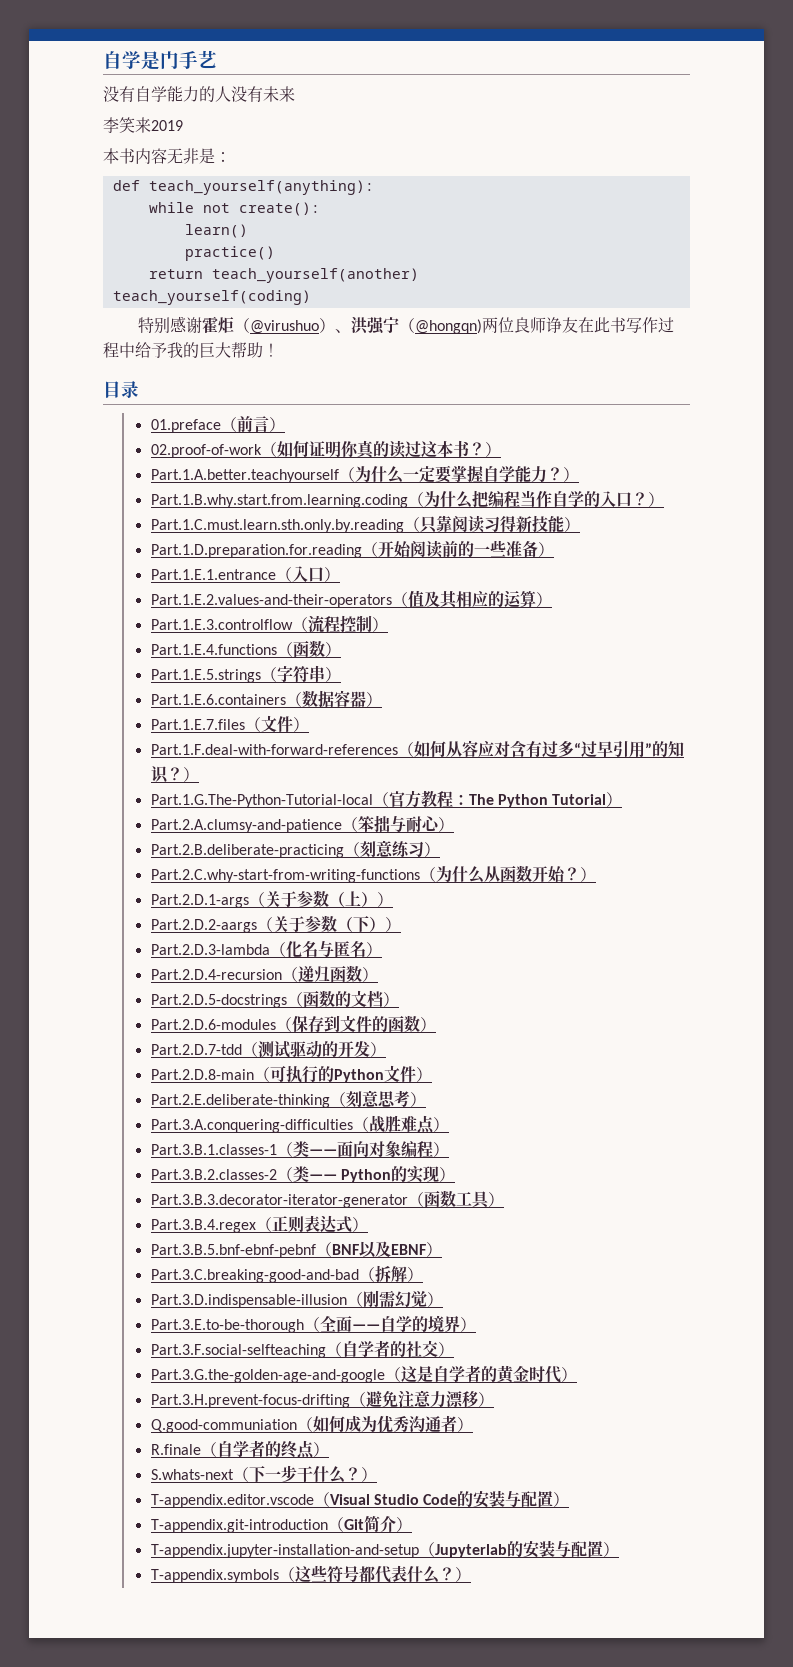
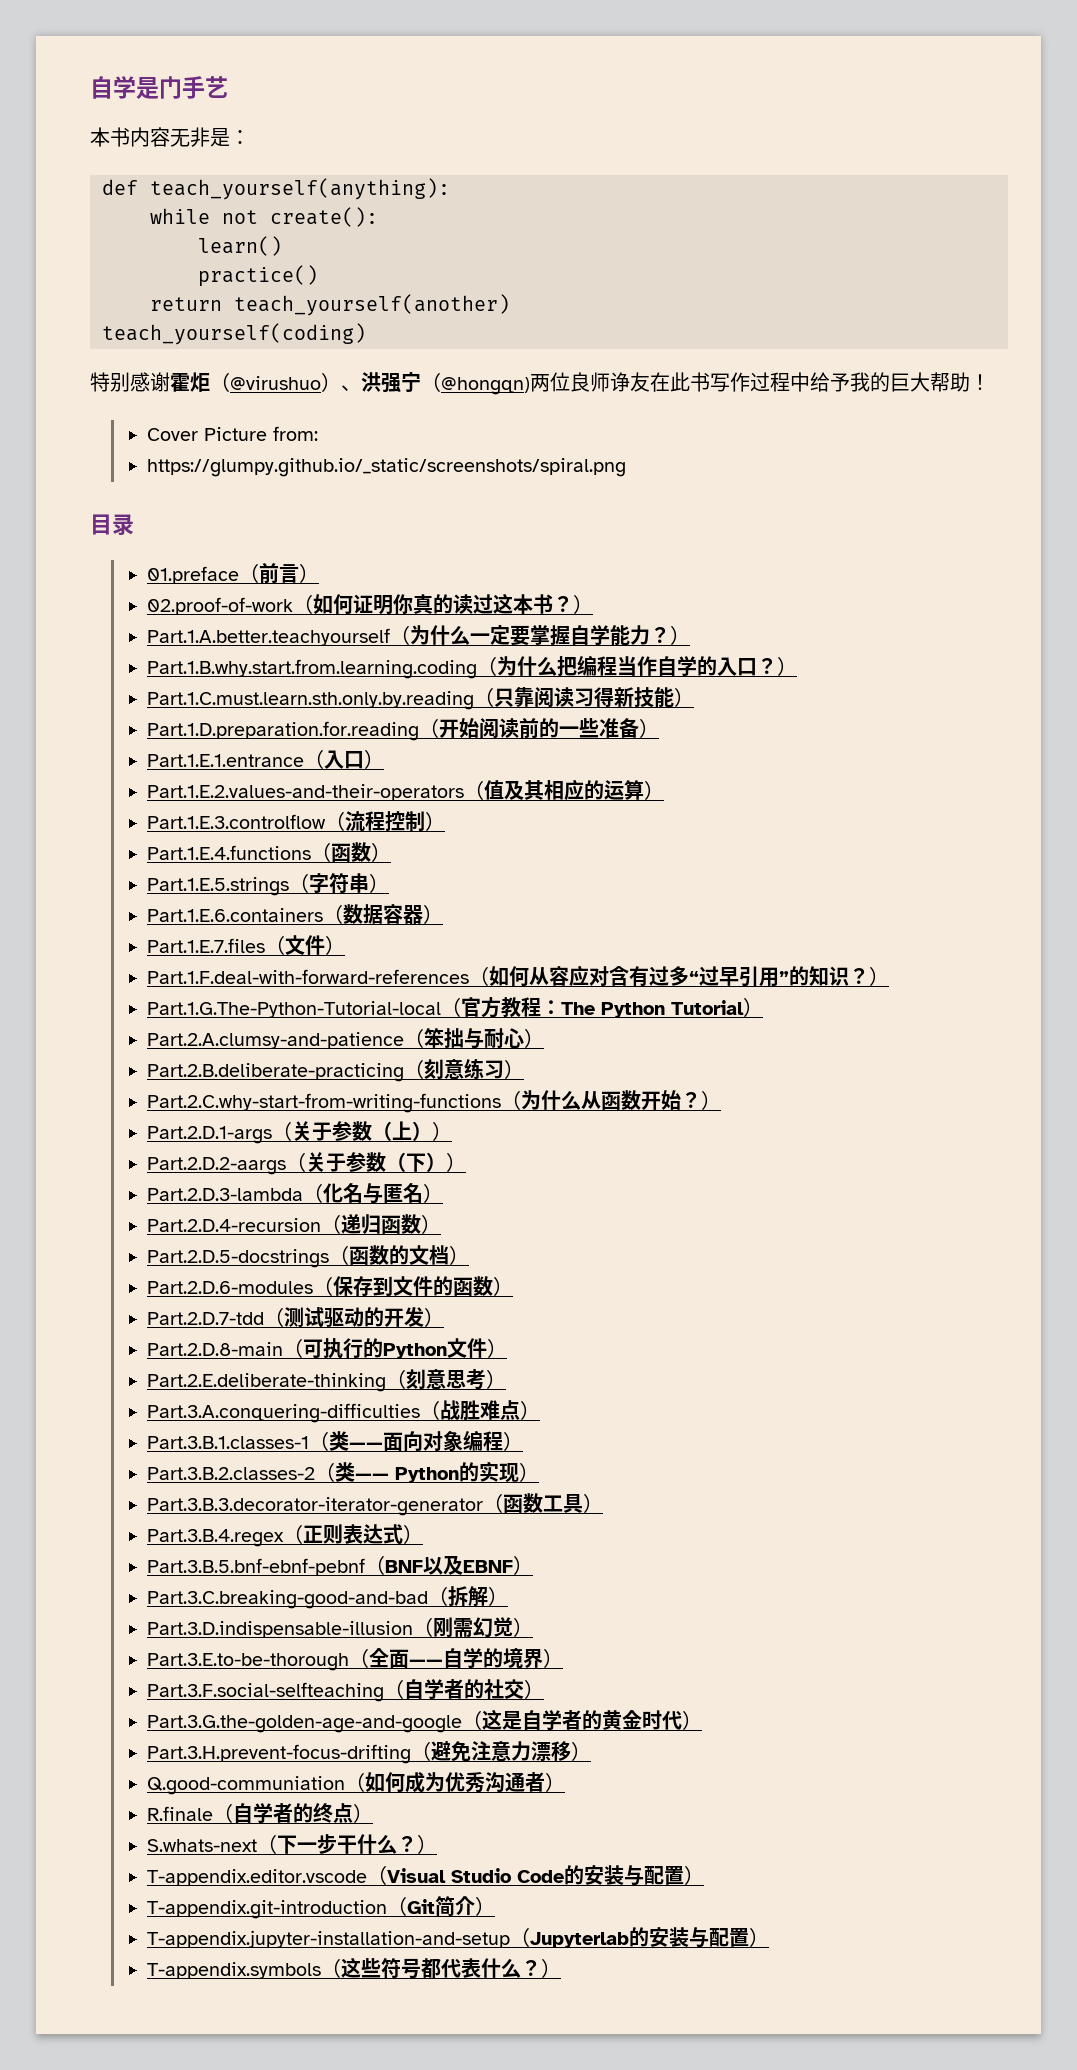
[103,86,295,102] [103,117,183,133] // 没有自学能力的人没有未来 // 李笑来2019 -> (228, 87) none
(279, 350) none -> [146,426,318,441] [146,458,626,477] // Cover Picture from: // https://glumpy.github.io/_static/screenshots/spiral.png

